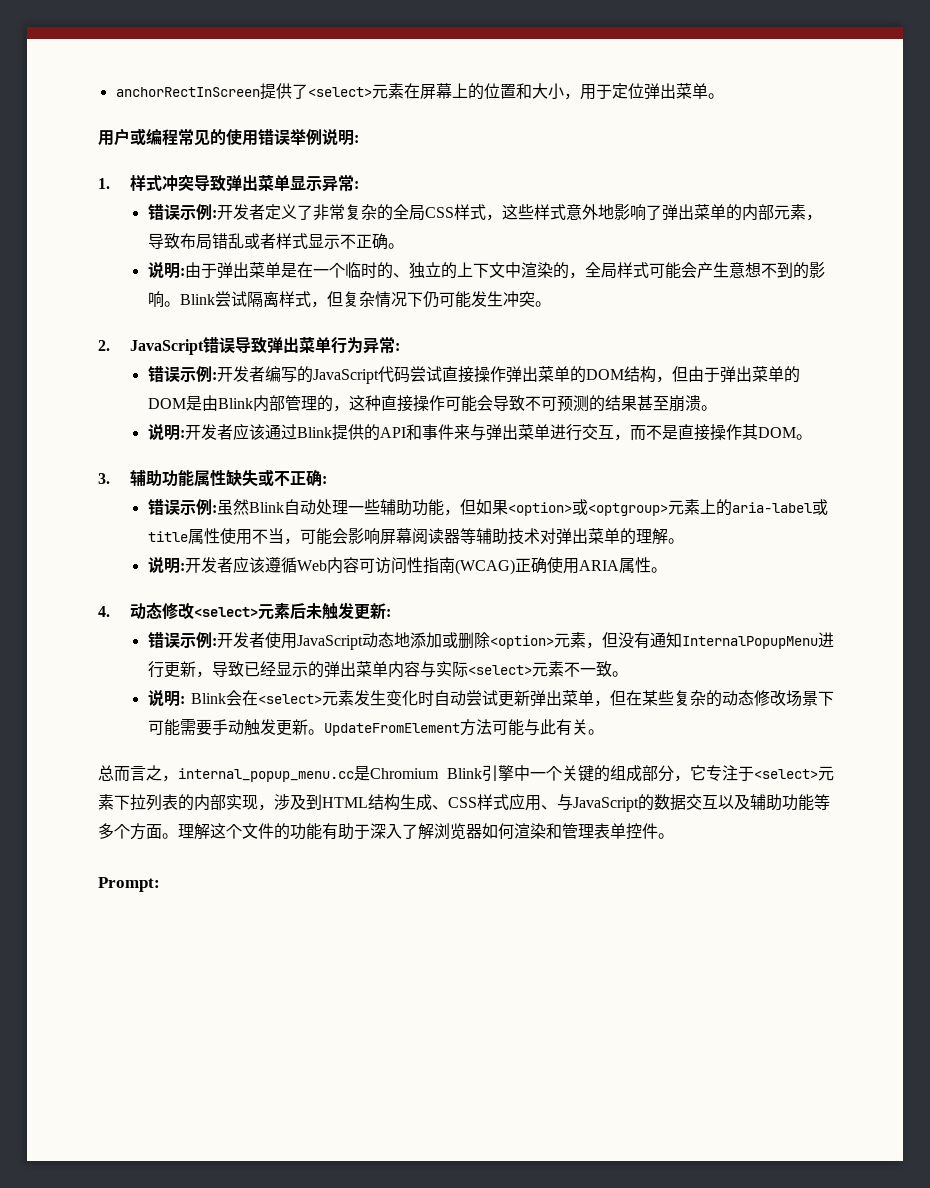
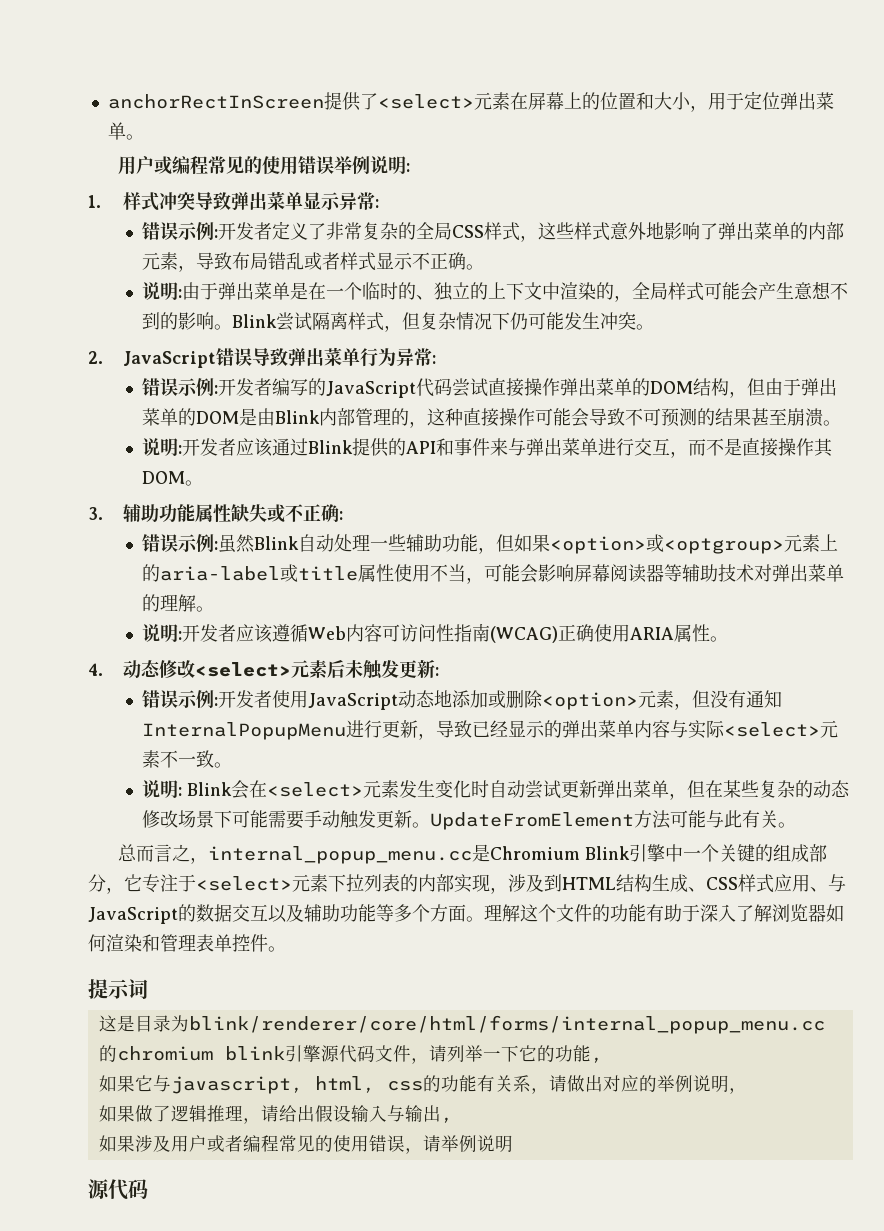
[98,877,160,892] Prompt: -> [88,979,148,999] [98,1015,825,1034] [98,1045,603,1064] [98,1075,747,1094] [98,1105,453,1124] [98,1135,513,1154] [88,1179,148,1200] 提示词 // 这是目录为blink/renderer/core/html/forms/internal_popup_menu.cc的chromium blink引擎源代码文件，请列举一下它的功能, // 如果它与javascript, html, css的功能有关系，请做出对应的举例说明， // 如果做了逻辑推理，请给出假设输入与输出, // 如果涉及用户或者编程常见的使用错误，请举例说明 // 源代码

